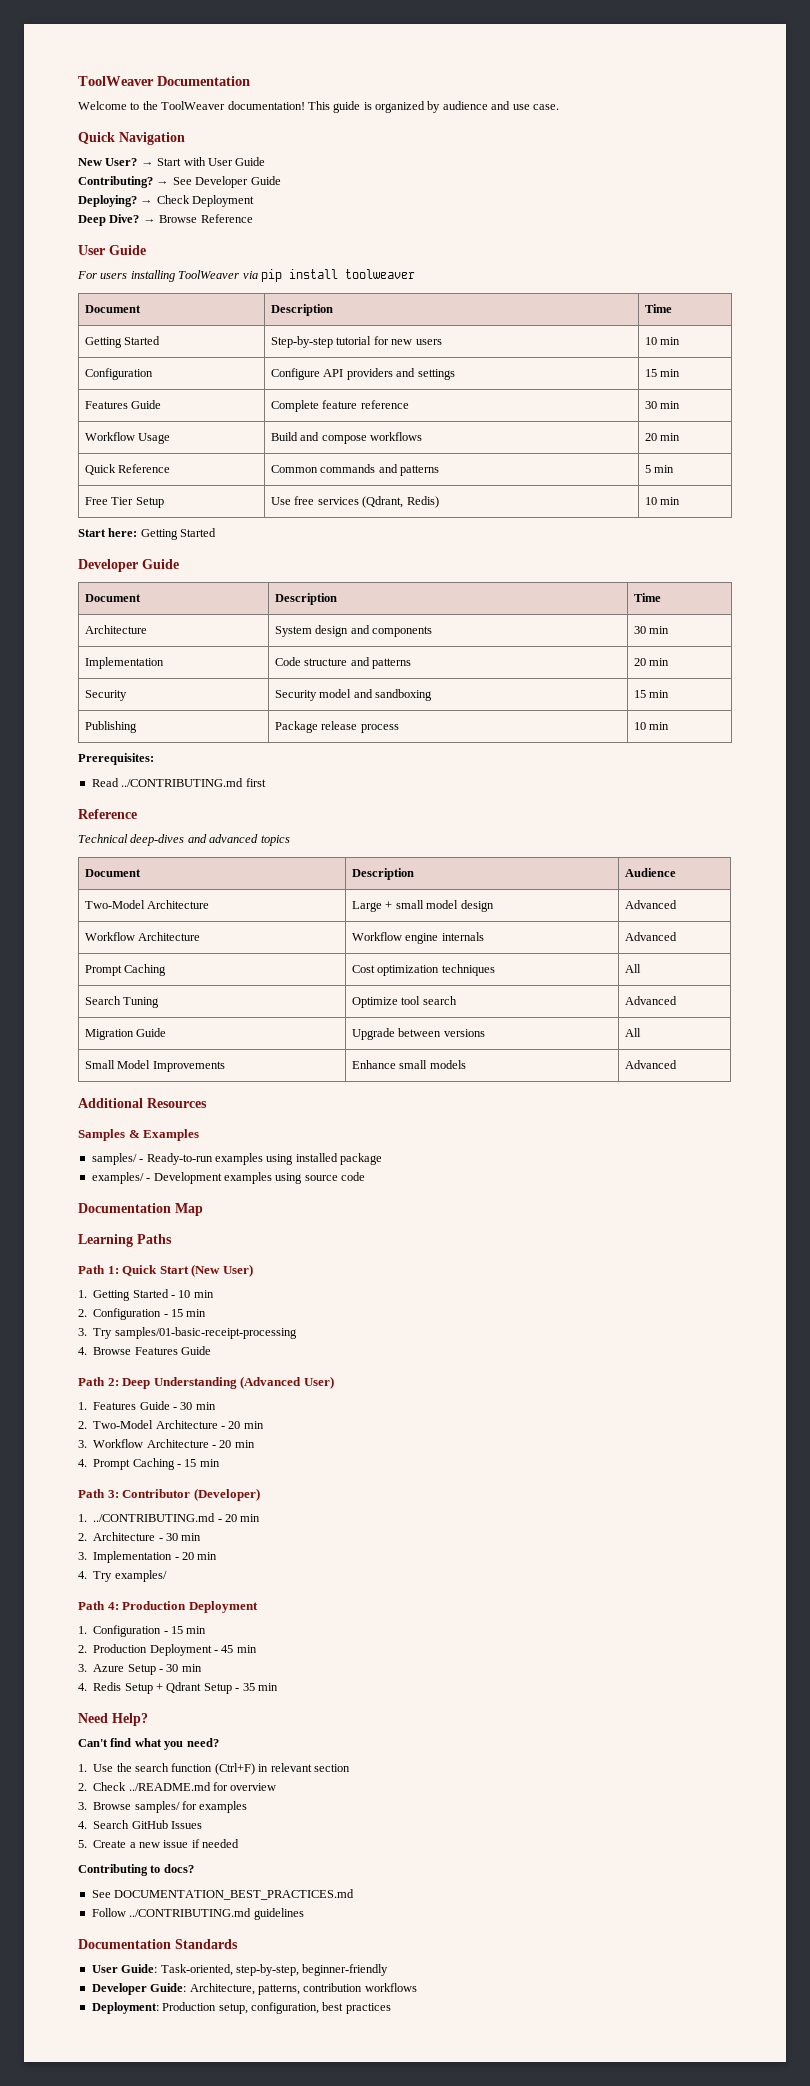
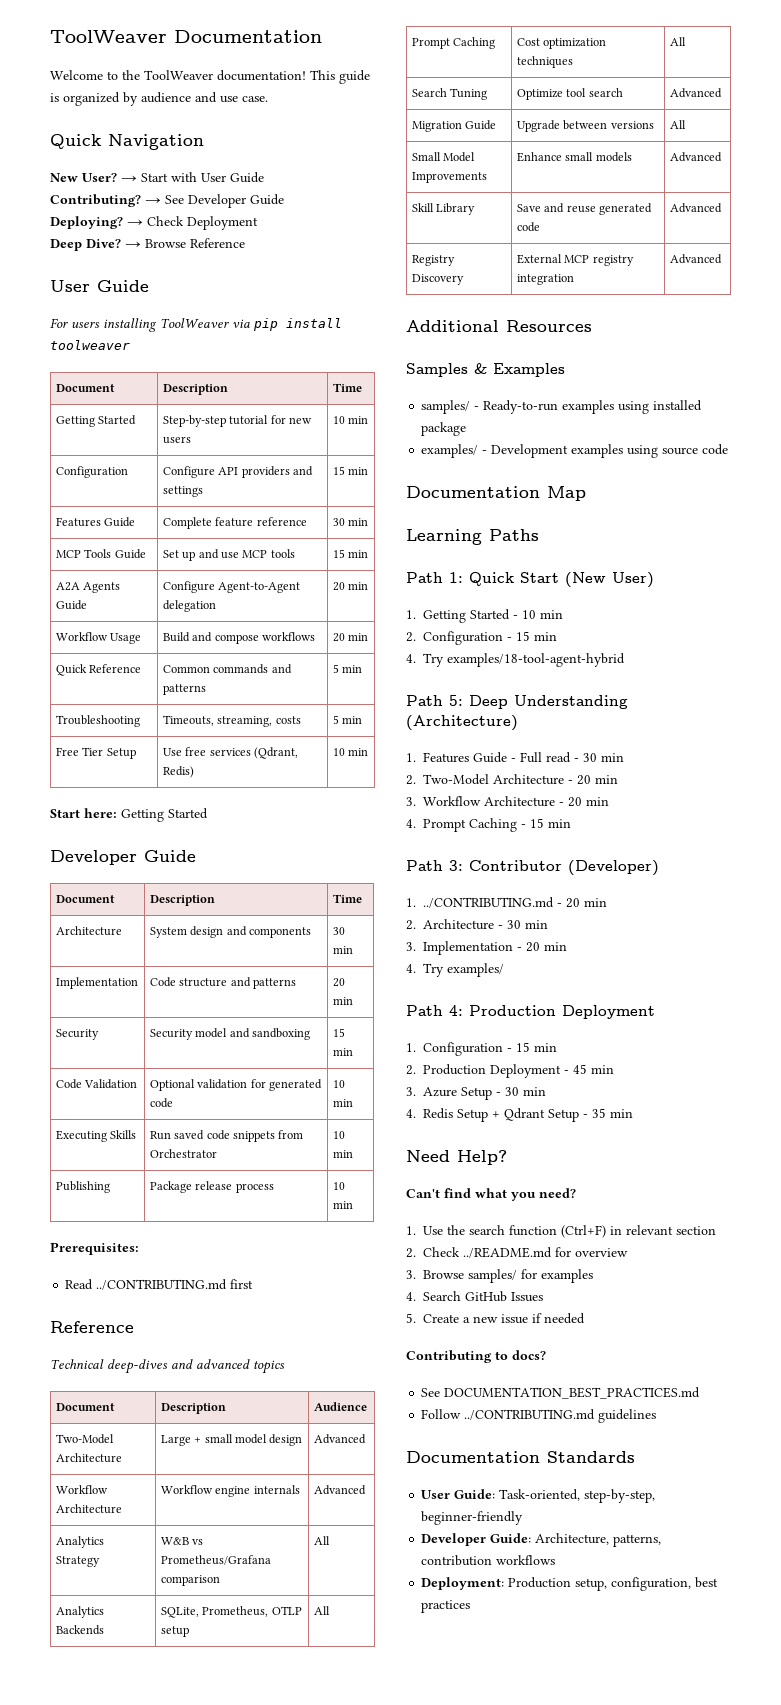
(681, 405) none -> [55,549,146,559] [162,549,295,561] [332,549,369,558] [55,582,121,593] [55,600,87,610] [162,581,301,593] [162,600,216,612] [332,582,369,591] // MCP Tools Guide | Set up and use MCP tools | 15 min // A2A Agents Guide | Configure Agent-to-Agent delegation | 20 min
(675, 469) none -> [55,715,140,727] [162,715,301,727] [332,715,363,724] // Troubleshooting | Timeouts, streaming, costs | 5 min
(670, 694) none -> [55,1079,138,1089] [149,1079,322,1091] [149,1098,173,1108] [332,1080,345,1088] [332,1099,353,1107] [55,1130,137,1142] [149,1130,304,1142] [149,1149,217,1158] [332,1131,345,1139] [332,1150,353,1158] // Code Validation | Optional validation for generated code | 10 min // Executing Skills | Run saved code snippets from Orchestrator | 10 min
(678, 936) none -> [55,1536,104,1548] [55,1556,100,1567] [160,1537,204,1545] [160,1555,271,1565] [160,1575,220,1586] [313,1536,330,1545] [55,1606,104,1618] [55,1625,104,1635] [160,1606,302,1618] [160,1626,189,1637] [313,1606,330,1615] // Analytics Strategy | W&B vs Prometheus/Grafana comparison | All // Analytics Backends | SQLite, Prometheus, OTLP setup | All
(678, 1064) none -> [411,203,476,215] [516,203,652,215] [516,222,540,232] [669,203,722,213] [411,255,455,266] [411,274,464,285] [516,254,634,266] [516,274,574,285] [669,254,722,264] // Skill Library | Save and reuse generated code | Advanced // Registry Discovery | External MCP registry integration | Advanced
[78,1327,297,1339] [78,1346,211,1355] [78,1377,119,1386] 3. Try samples/01-basic-receipt-processing // 4. Browse Features Guide // Path 2: -> [406,653,625,667] [406,695,463,706] 4. Try examples/18-tool-agent-hybrid // Path 5:
[240,1376,334,1389] (Advanced User) -> [406,715,518,731] (Architecture)
(177, 1408) none -> [520,752,579,763] Full read -

